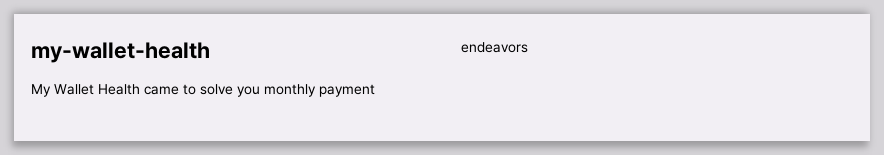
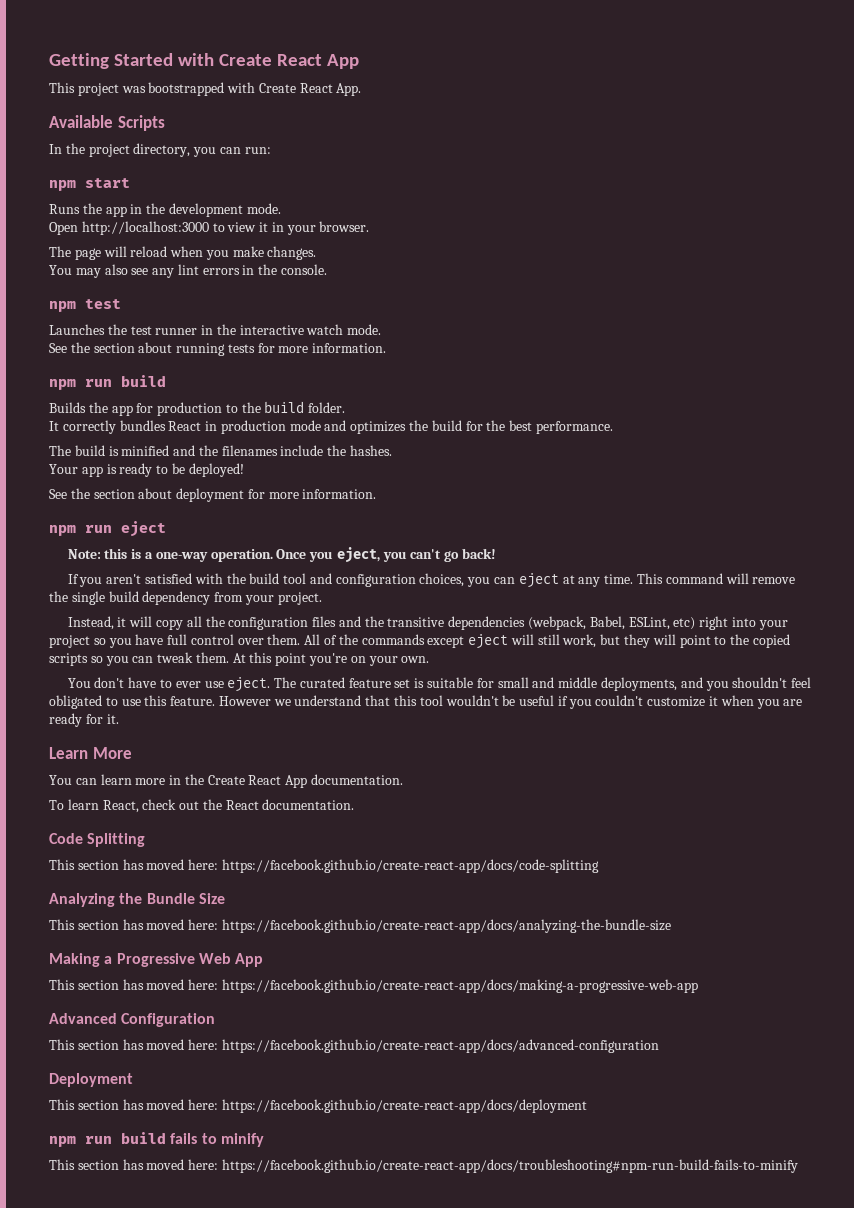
[31,42,210,63] [31,84,375,97] [461,42,528,53] my-wallet-health // My Wallet Health came to solve you monthly payment endeavors -> [49,53,359,69] [49,82,362,96] [49,115,165,131] [49,143,271,157] [49,178,130,191] [49,203,281,217] [49,221,370,235] [49,246,317,260] [49,264,328,278] [49,299,121,312] [49,324,382,335] [49,342,387,356] [49,375,166,390] [49,401,346,416] [49,420,613,434] [49,445,393,456] [49,463,244,477] [49,488,377,502] [49,521,166,537] [67,547,497,563] [67,573,796,588] [49,591,322,605] [67,616,788,630] [49,634,790,649] [49,652,430,666] [67,677,812,692] [49,695,803,709] [49,713,119,727] [49,747,132,759] [49,774,404,788] [49,799,355,813] [49,833,146,847] [49,859,599,873] [49,893,225,907] [49,919,671,933] [49,953,264,967] [49,979,698,993] [49,1013,216,1027] [49,1039,659,1053] [49,1073,133,1087] [49,1099,587,1113] [49,1132,264,1147] [49,1159,798,1173] Getting Started with Create React App // This project was bootstrapped with Create React App. // Available Scripts // In the project directory, you can run: // npm start // Runs the app in the development mode. // Open http://localhost:3000 to view it in your browser. // The page will reload when you make changes. // You may also see any lint errors in the console. // npm test // Launches the test runner in the interactive watch mode. // See the section about running tests for more information. // npm run build // Builds the app for production to the build folder. // It correctly bundles React in production mode and optimizes the build for the best performance. // The build is minified and the filenames include the hashes. // Your app is ready to be deployed! // See the section about deployment for more information. // npm run eject // Note: this is a one-way operation. Once you eject, you can't go back! // If you aren't satisfied with the build tool and configuration choices, you can eject at any time. This command will remove the single build dependency from your project. // Instead, it will copy all the configuration files and the transitive dependencies (webpack, Babel, ESLint, etc) right into your project so you have full control over them. All of the commands except eject will still work, but they will point to the copied scripts so you can tweak them. At this point you're on your own. // You don't have to ever use eject. The curated feature set is suitable for small and middle deployments, and you shouldn't feel obligated to use this feature. However we understand that this tool wouldn't be useful if you couldn't customize it when you are ready for it. // Learn More // You can learn more in the Create React App documentation. // To learn React, check out the React documentation. // Code Splitting // This section has moved here: https://facebook.github.io/create-react-app/docs/code-splitting // Analyzing the Bundle Size // This section has moved here: https://facebook.github.io/create-react-app/docs/analyzing-the-bundle-size // Making a Progressive Web App // This section has moved here: https://facebook.github.io/create-react-app/docs/making-a-progressive-web-app // Advanced Configuration // This section has moved here: https://facebook.github.io/create-react-app/docs/advanced-configuration // Deployment // This section has moved here: https://facebook.github.io/create-react-app/docs/deployment // npm run build fails to minify // This section has moved here: https://facebook.github.io/create-react-app/docs/troubleshooting#npm-run-build-fails-to-minify

